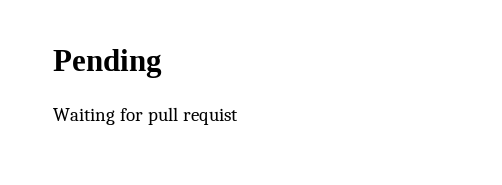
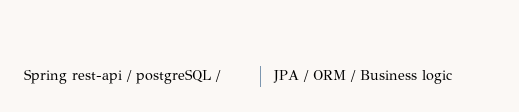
[53,49,162,78] [53,107,239,125] Pending // Waiting for pull requist -> [24,69,452,84] Spring rest-api / postgreSQL / JPA / ORM / Business logic

